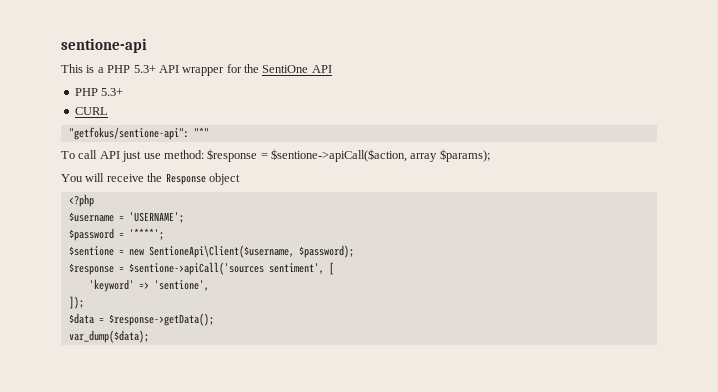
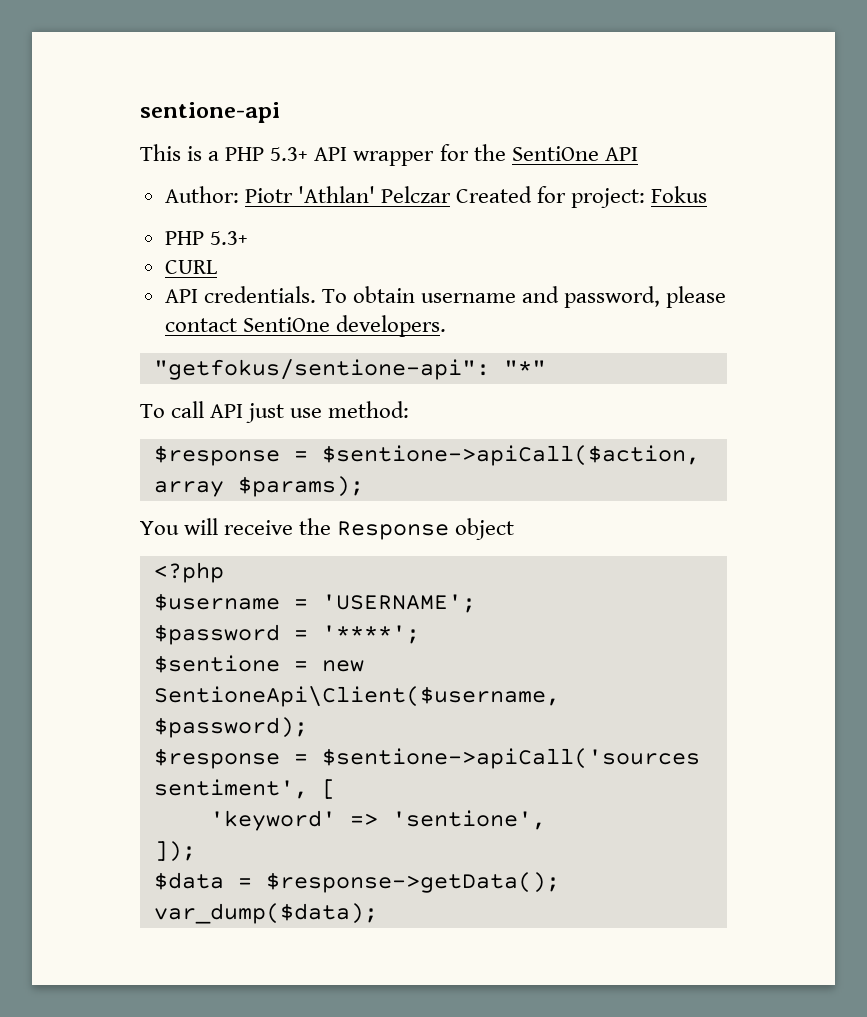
[74,88,124,96] [74,107,108,115] PHP 5.3+ // CURL -> [164,186,708,208] [164,231,248,245] [164,260,217,274] [164,286,727,308] [164,315,446,337] Author: Piotr 'Athlan' Pelczar Created for project: Fokus // PHP 5.3+ // CURL // API credentials. To obtain username and password, please contact SentiOne developers.
(204, 154) none -> (410, 409) //

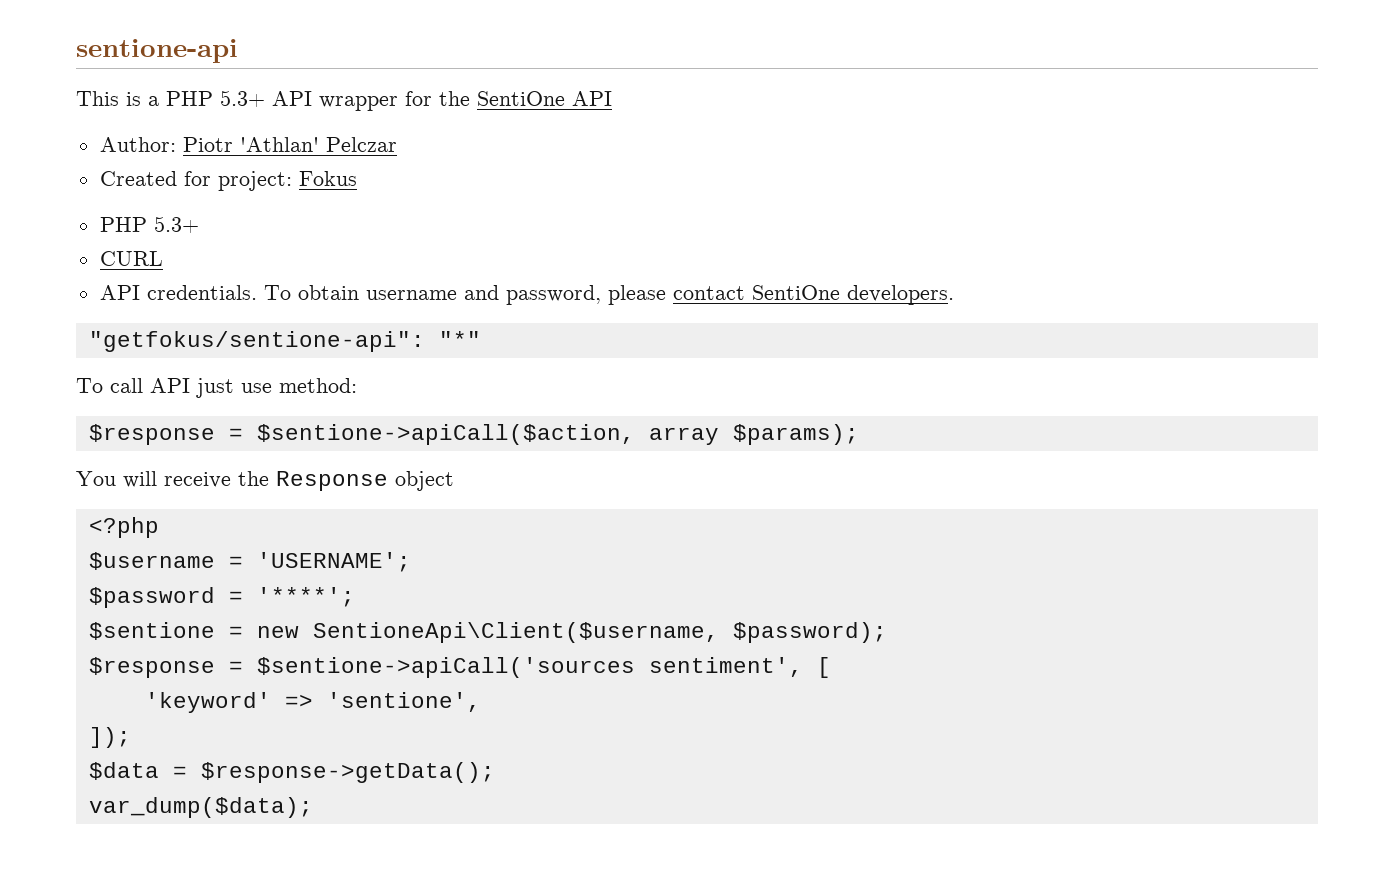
(451, 194) none -> (397, 144) //

